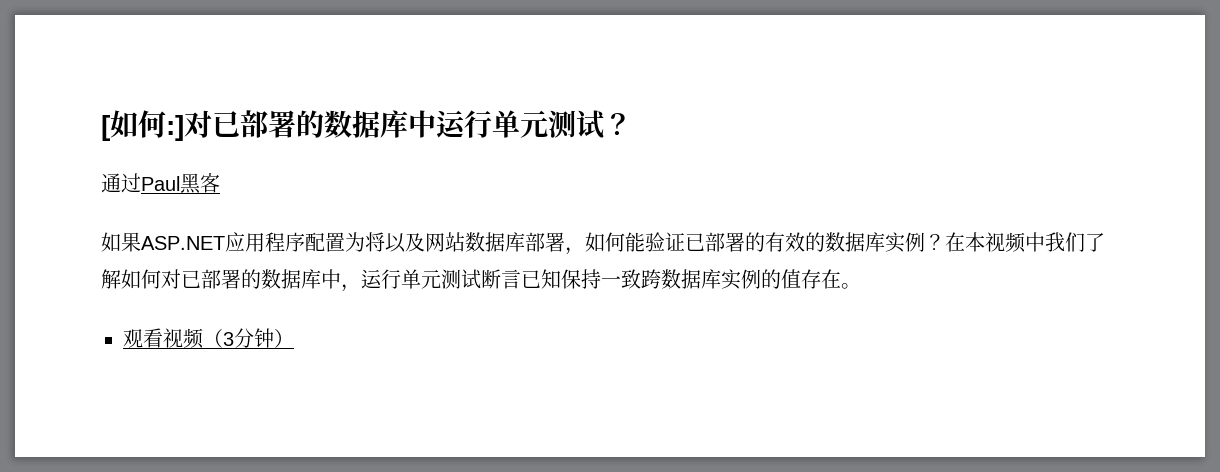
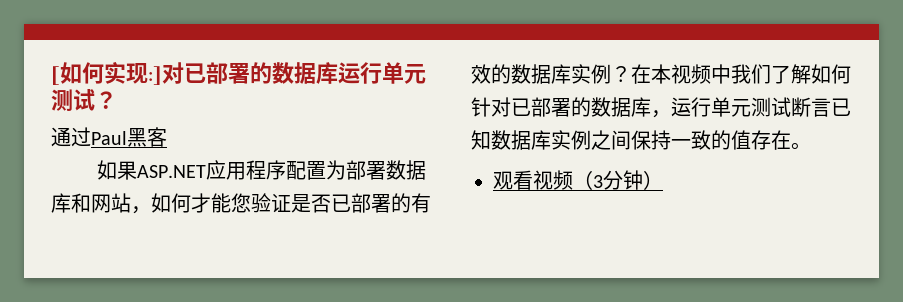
(166, 124) none -> [104,61,148,84] 实现
[408,110,436,138] 中 -> (338, 73) none
[365,232,685,255] 将以及网站数据库部署，如何能验证 -> [345,160,426,180] [51,193,331,214] 部署数据库和网站，如何才能您验证是否
[161,269,341,289] 对已部署的数据库中 -> [471,97,651,117] 针对已部署的数据库
[561,269,761,290] 保持一致跨数据库实例 -> [491,130,711,150] 数据库实例之间保持一致

